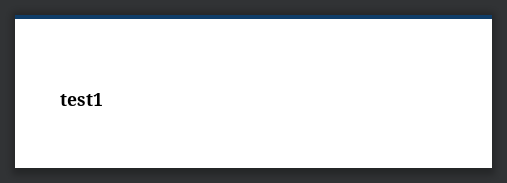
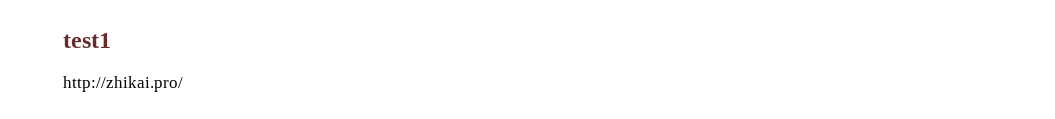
(103, 99) none -> [63,76,183,92] // http://zhikai.pro/

